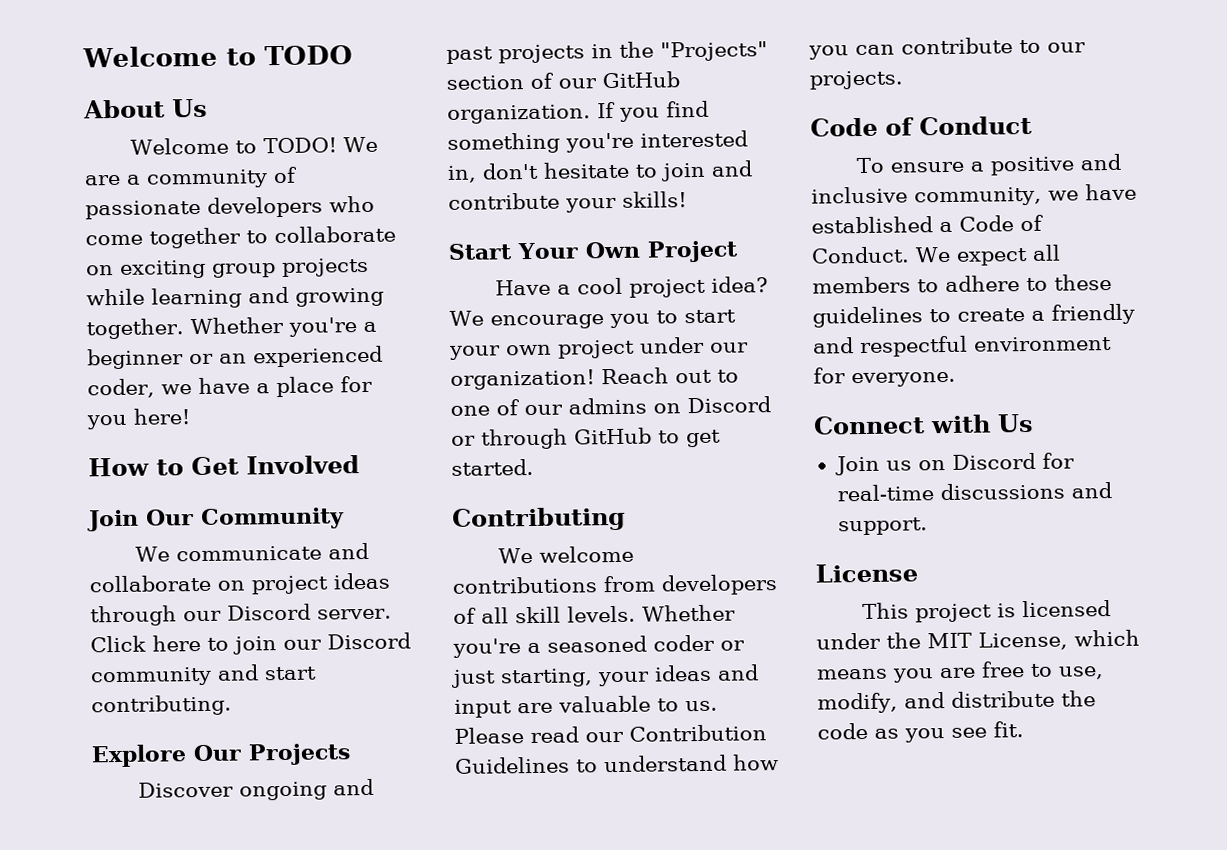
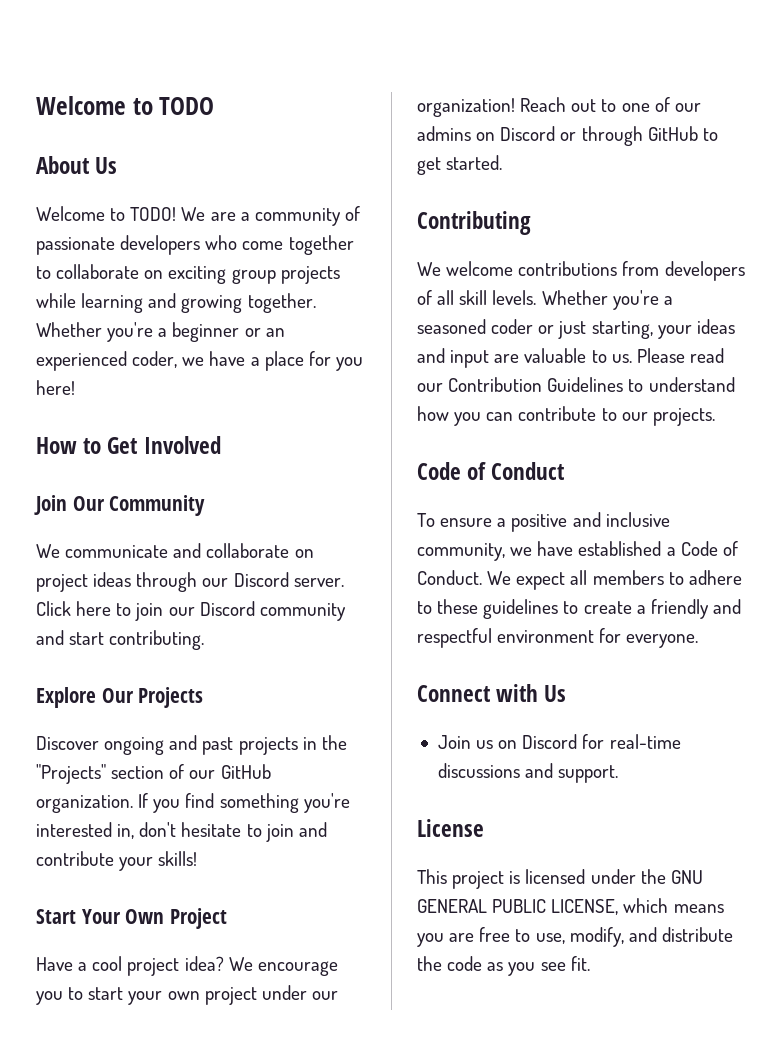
[927,631,1068,651] MIT License, -> [670,870,703,884] [417,899,619,915] GNU GENERAL PUBLIC LICENSE,

